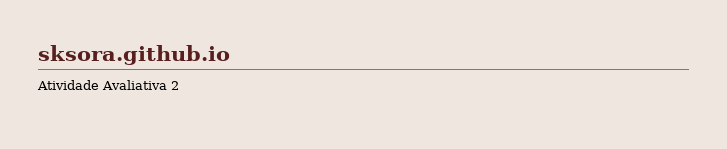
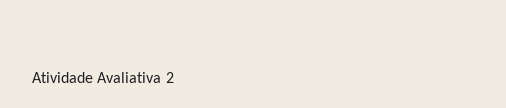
[38,45,230,65] sksora.github.io // -> (32, 77) none

